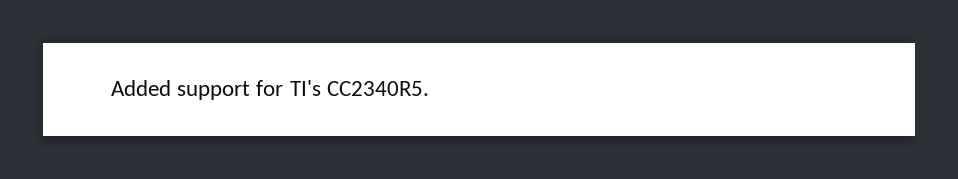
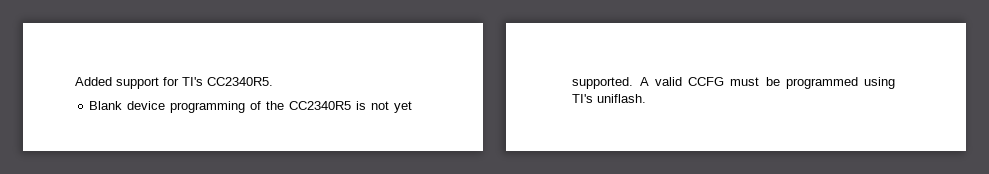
(429, 88) none -> [89,101,412,113] [572,77,895,89] [572,94,647,103] // Blank device programming of the CC2340R5 is not yet supported. A valid CCFG must be programmed using TI's uniflash.

